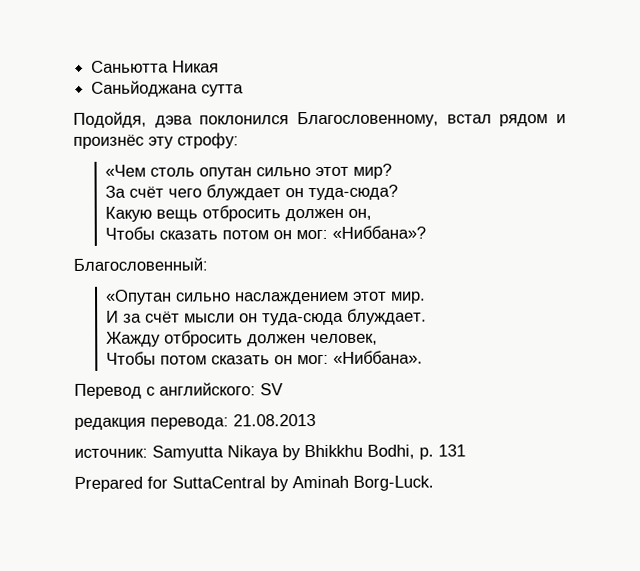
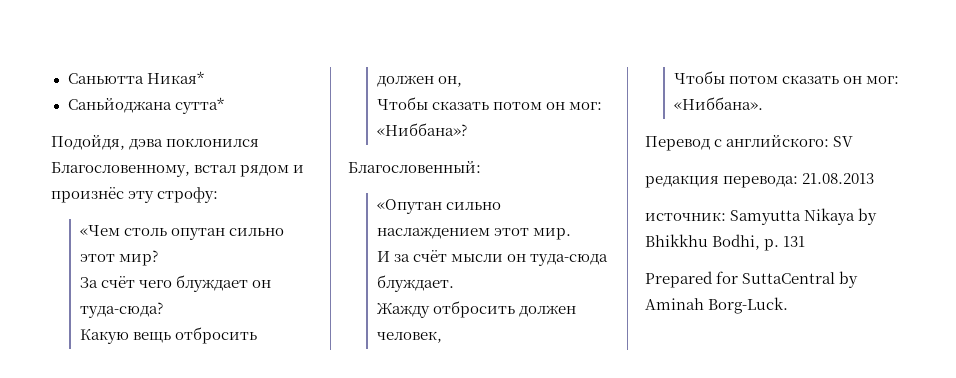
[172,60,220,73] Никая -> [146,71,204,84] Никая*
[201,84,245,97] сутта -> [174,97,224,114] сутта*

